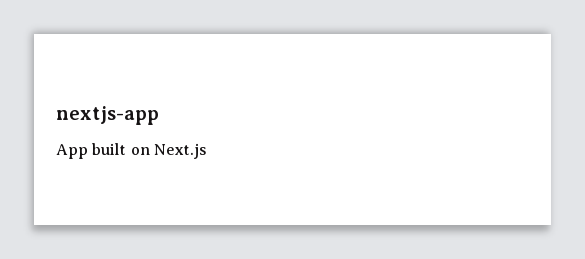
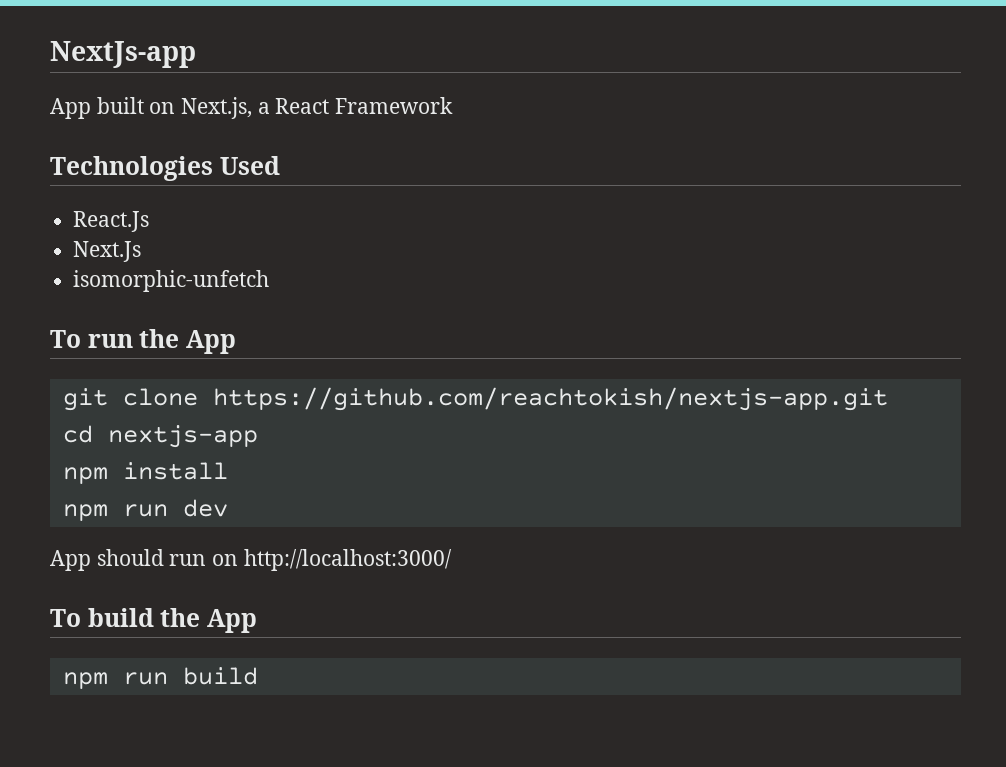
[56,106,159,125] nextjs-app -> [50,41,196,68] NextJs-app
[153,143,206,159] Next.js -> [181,97,454,119] [50,156,280,181] [73,211,150,232] [73,241,142,262] [73,270,270,292] [50,329,236,354] [62,387,888,411] [62,425,258,448] [62,462,228,484] [62,499,228,521] [50,549,452,571] [50,608,257,633] [62,667,258,689] Next.js, a React Framework // Technologies Used // React.Js // Next.Js // isomorphic-unfetch // To run the App // git clone https://github.com/reachtokish/nextjs-app.git // cd nextjs-app // npm install // npm run dev // App should run on http://localhost:3000/ // To build the App // npm run build

